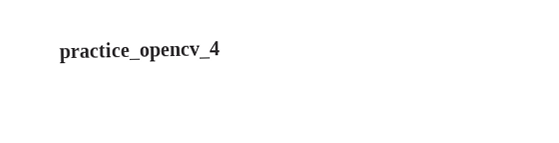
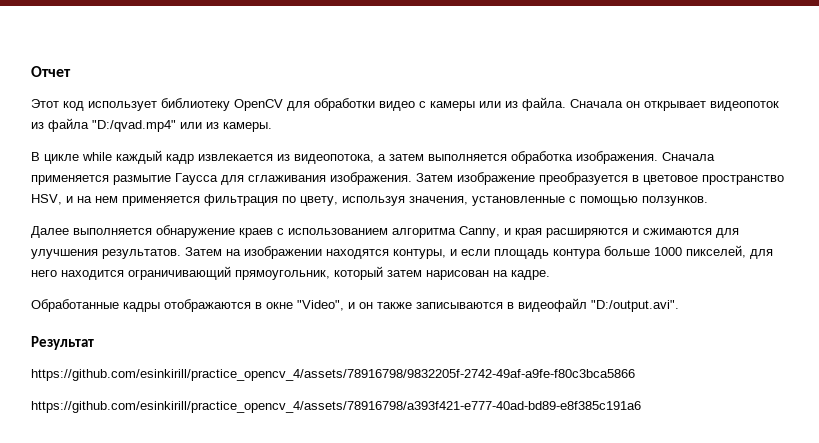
[59,40,220,64] practice_opencv_4 -> [31,66,71,77] [31,97,779,111] [31,118,272,132] [31,150,715,164] [31,172,784,185] [31,194,708,206] [31,225,739,238] [31,245,773,259] [31,266,550,280] [31,298,679,312] [31,336,94,350] [31,369,635,381] [31,401,641,413] Отчет // Этот код использует библиотеку OpenCV для обработки видео с камеры или из файла. Сначала он открывает видеопоток из файла "D:/qvad.mp4" или из камеры. // В цикле while каждый кадр извлекается из видеопотока, а затем выполняется обработка изображения. Сначала применяется размытие Гаусса для сглаживания изображения. Затем изображение преобразуется в цветовое пространство HSV, и на нем применяется фильтрация по цвету, используя значения, установленные с помощью ползунков. // Далее выполняется обнаружение краев с использованием алгоритма Canny, и края расширяются и сжимаются для улучшения результатов. Затем на изображении находятся контуры, и если площадь контура больше 1000 пикселей, для него находится ограничивающий прямоугольник, который затем нарисован на кадре. // Обработанные кадры отображаются в окне "Video", и он также записываются в видеофайл "D:/output.avi". // Результат // https://github.com/esinkirill/practice_opencv_4/assets/78916798/9832205f-2742-49af-a9fe-f80c3bca5866 // https://github.com/esinkirill/practice_opencv_4/assets/78916798/a393f421-e777-40ad-bd89-e8f385c191a6

